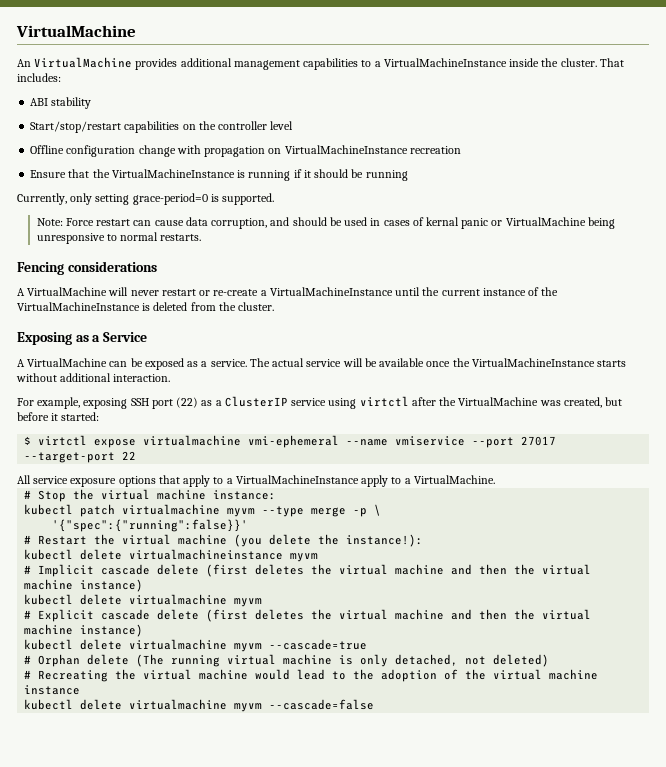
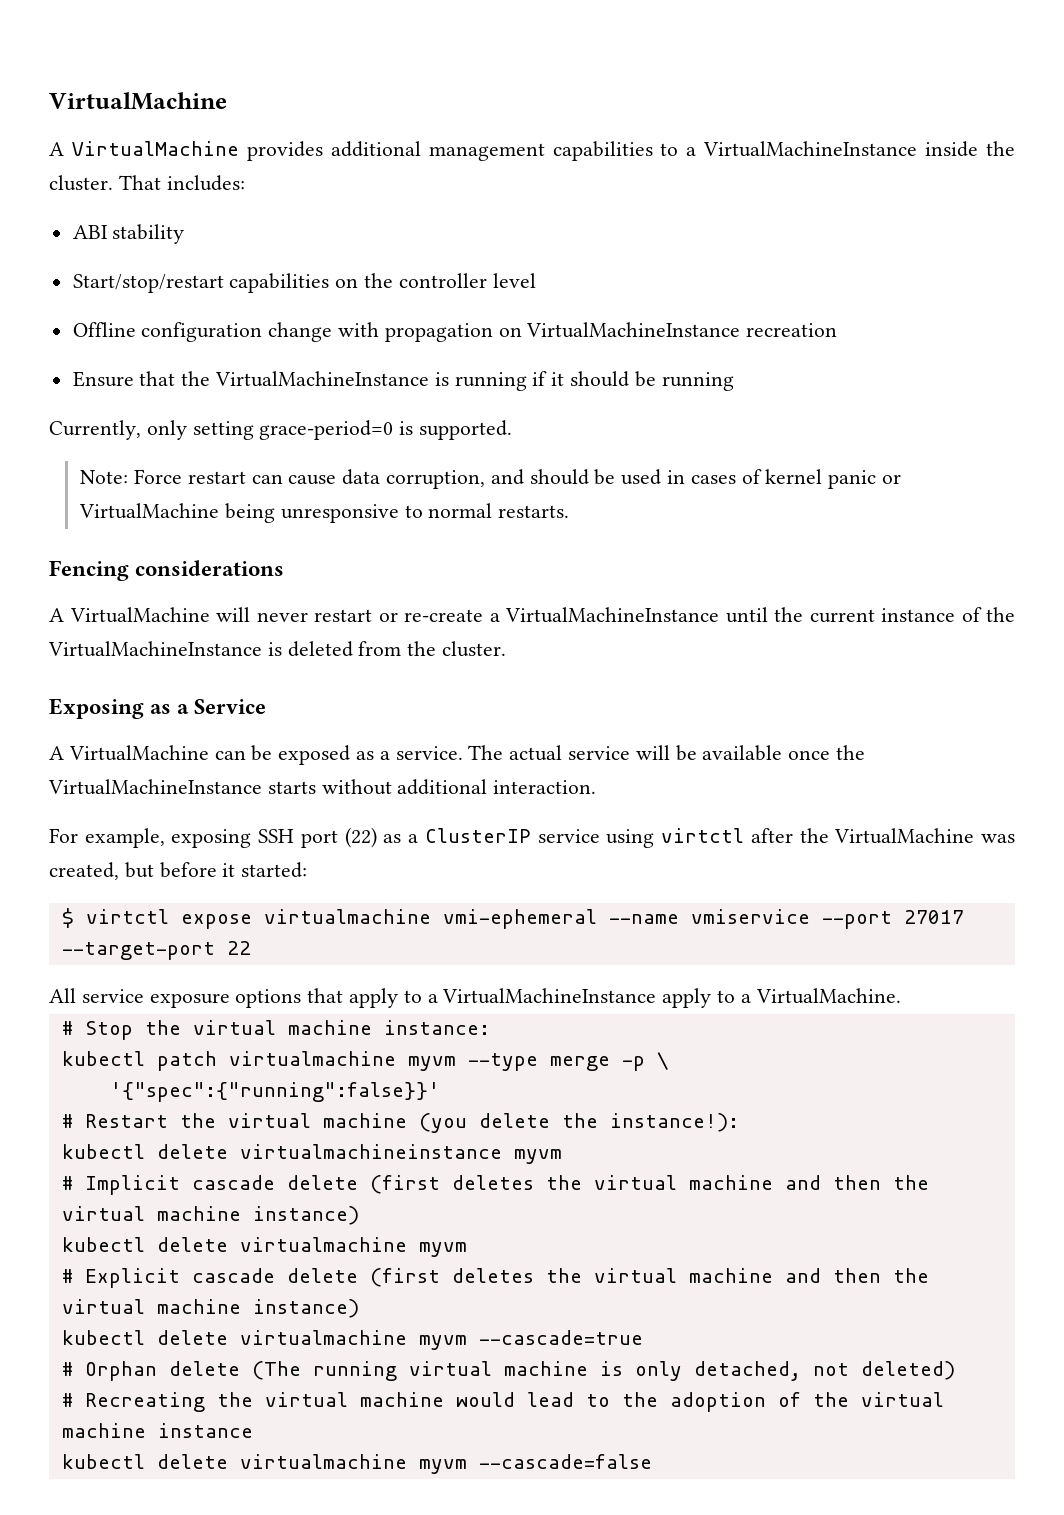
[17,59,31,67] An -> [49,142,64,156] A
[425,217,459,226] kernal -> [765,469,823,484] kernel

